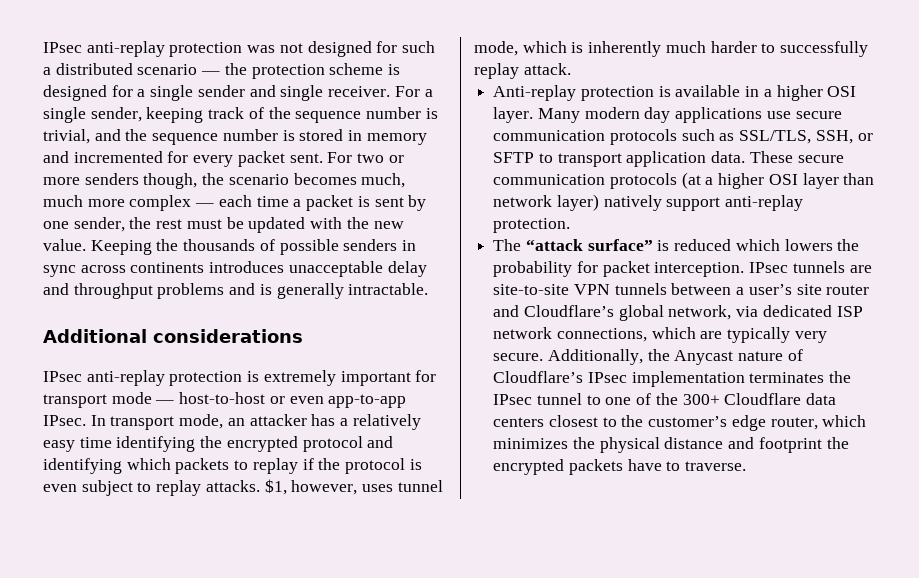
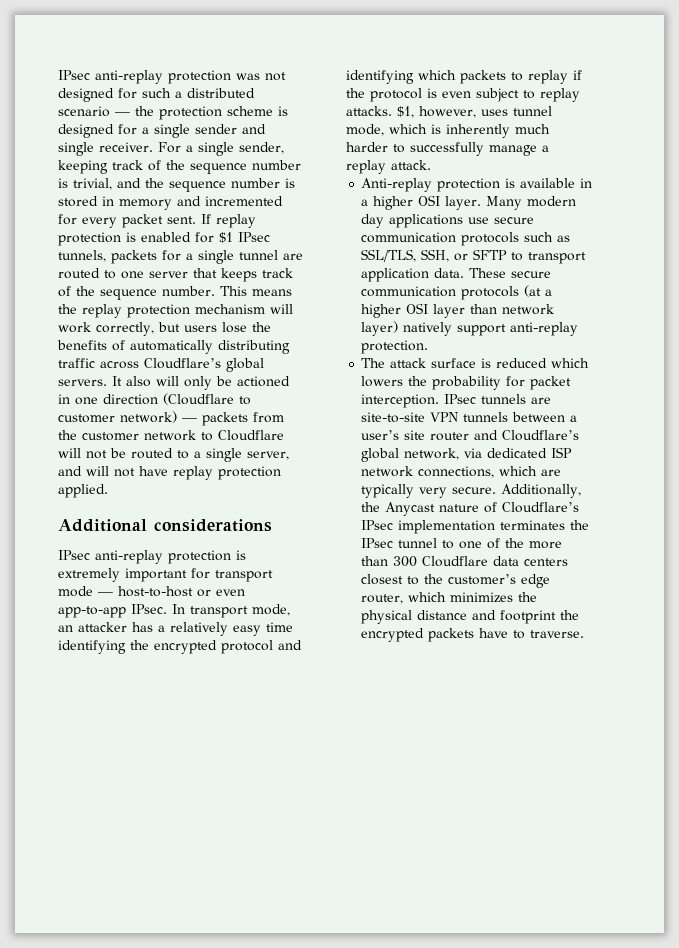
[327,152,404,163] [43,173,406,189] [43,195,427,211] [43,217,404,233] [43,239,417,255] [43,261,427,277] [43,283,429,299] For two or more senders though, the scenario becomes much, much more complex — each time a packet is sent by one sender, the rest must be updated with the new value. Keeping the thousands of possible senders in sync across continents introduces unacceptable delay and throughput problems and is generally intractable. -> [201,214,256,228] [58,232,270,246] [58,250,303,264] [58,268,293,282] [58,286,292,300] [58,304,293,318] [58,322,271,336] [57,340,290,354] [58,358,264,372] [58,376,290,390] [58,393,251,405] [58,411,284,426] [58,430,284,441] [58,448,289,462] [58,466,281,480] [58,484,108,498] If replay protection is enabled for $1 IPsec tunnels, packets for a single tunnel are routed to one server that keeps track of the sequence number. This means the replay protection mechanism will work correctly, but users lose the benefits of automatically distributing traffic across Cloudflare’s global servers. It also will only be actioned in one direction (Cloudflare to customer network) — packets from the customer network to Cloudflare will not be routed to a single server, and will not have replay protection applied.
(869, 49) none -> [489,145,549,156] manage a
[525,239,653,251] “attack surface” -> [390,358,477,368] attack surface
[682,394,720,405] 300+ -> [529,541,563,549] [361,556,418,567] more than 300

